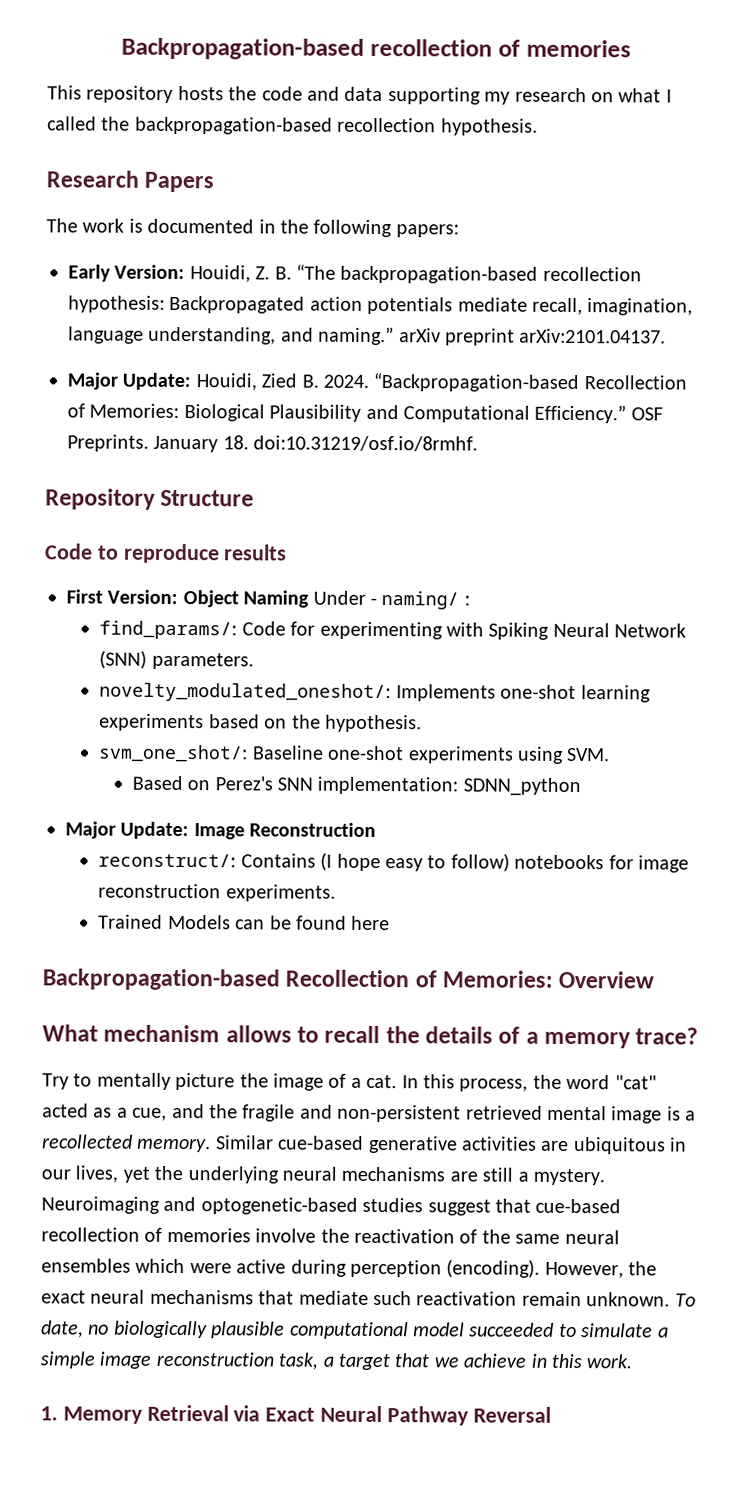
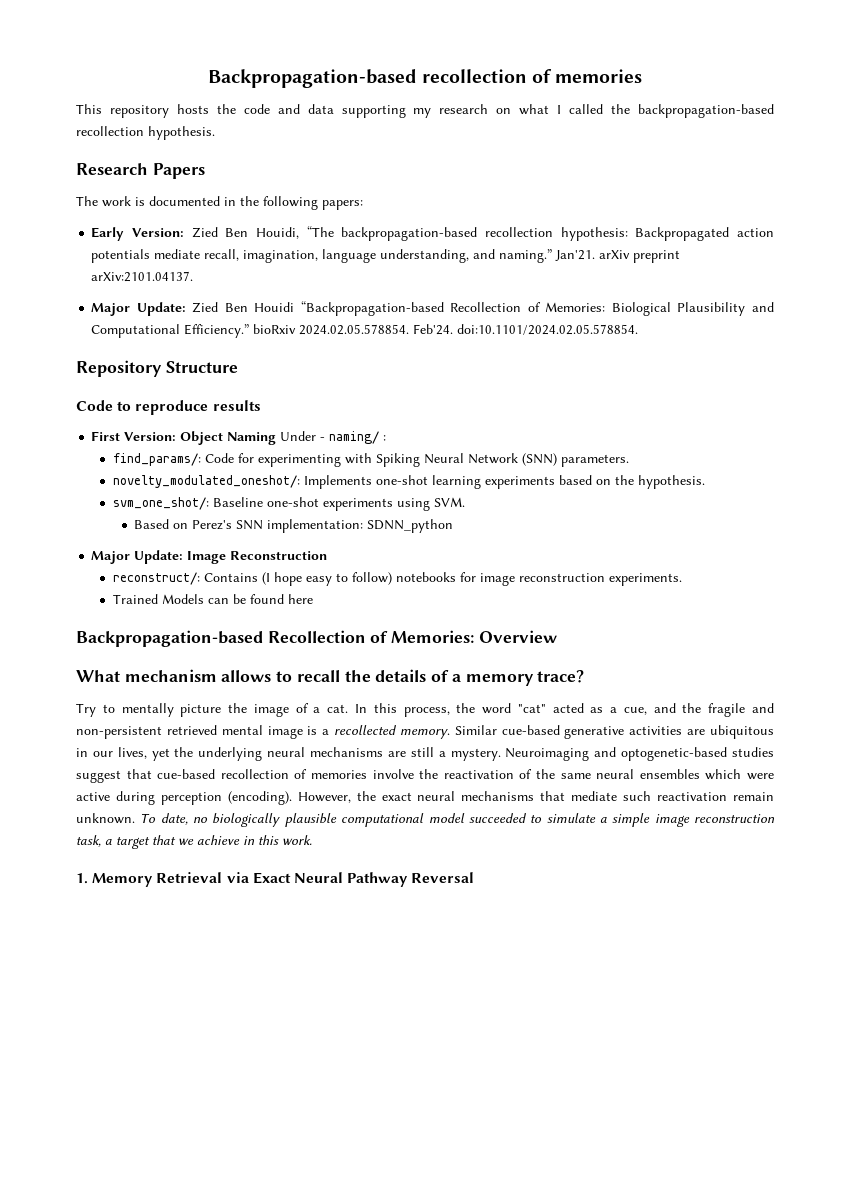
[189,265,292,283] Houidi, Z. B. -> [191,227,300,239] Zied Ben Houidi,
(395, 336) none -> [555,250,596,261] Jan'21.
[195,373,369,391] Houidi, Zied B. 2024. -> [192,302,295,313] Zied Ben Houidi
[630,407,663,421] [67,434,479,453] OSF Preprints. January 18. doi:10.31219/osf.io/8rmhf. -> [253,324,639,335] bioRxiv 2024.02.05.578854. Feb'24. doi:10.1101/2024.02.05.578854.

